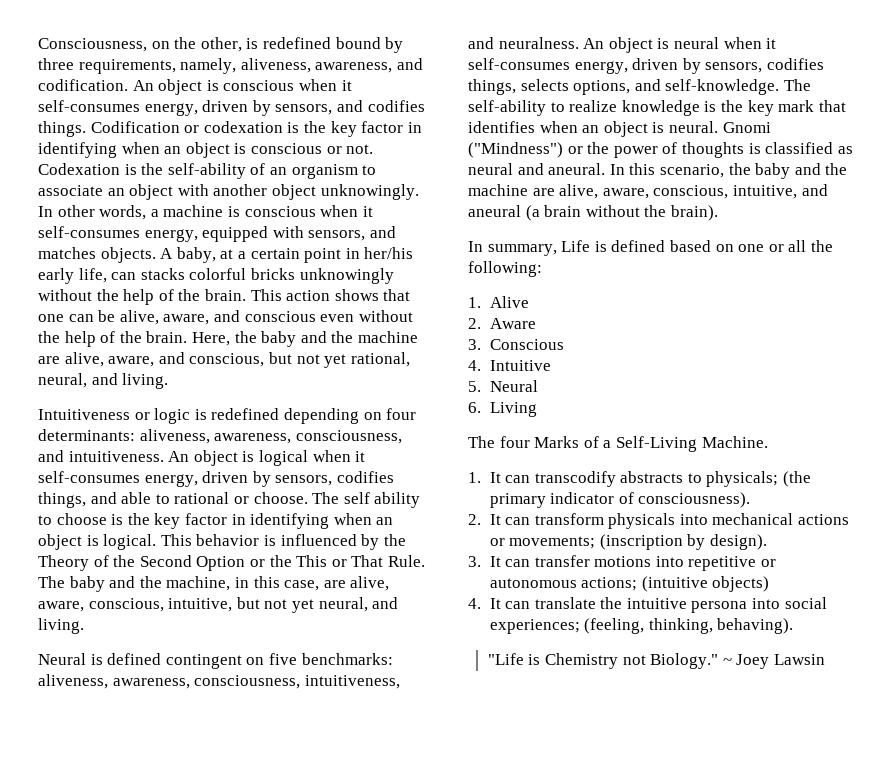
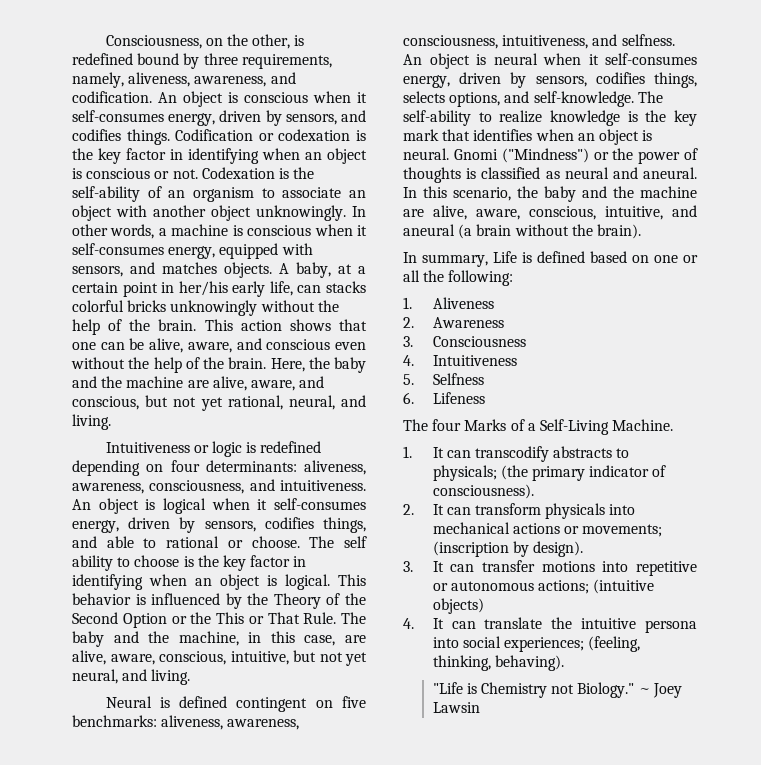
[498,37,579,49] neuralness. -> [621,34,675,46] selfness.
[489,296,529,308] [468,318,536,329] [468,339,564,350] [468,360,551,371] Alive // 2. Aware // 3. Conscious // 4. Intuitive -> [432,297,494,309] [403,317,504,328] [403,336,526,347] [403,355,517,366] Aliveness // 2. Awareness // 3. Consciousness // 4. Intuitiveness
[489,380,538,392] Neural -> [432,373,484,385] Selfness
[489,402,537,417] Living -> [432,392,485,404] Lifeness

